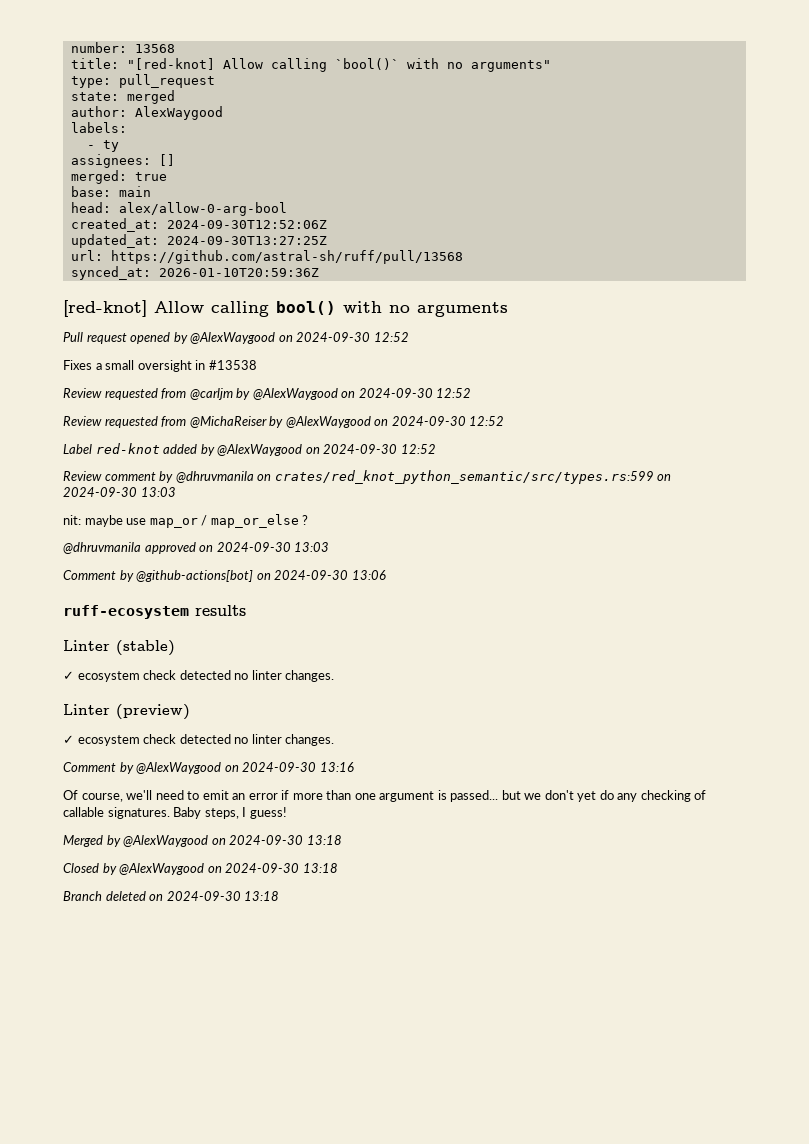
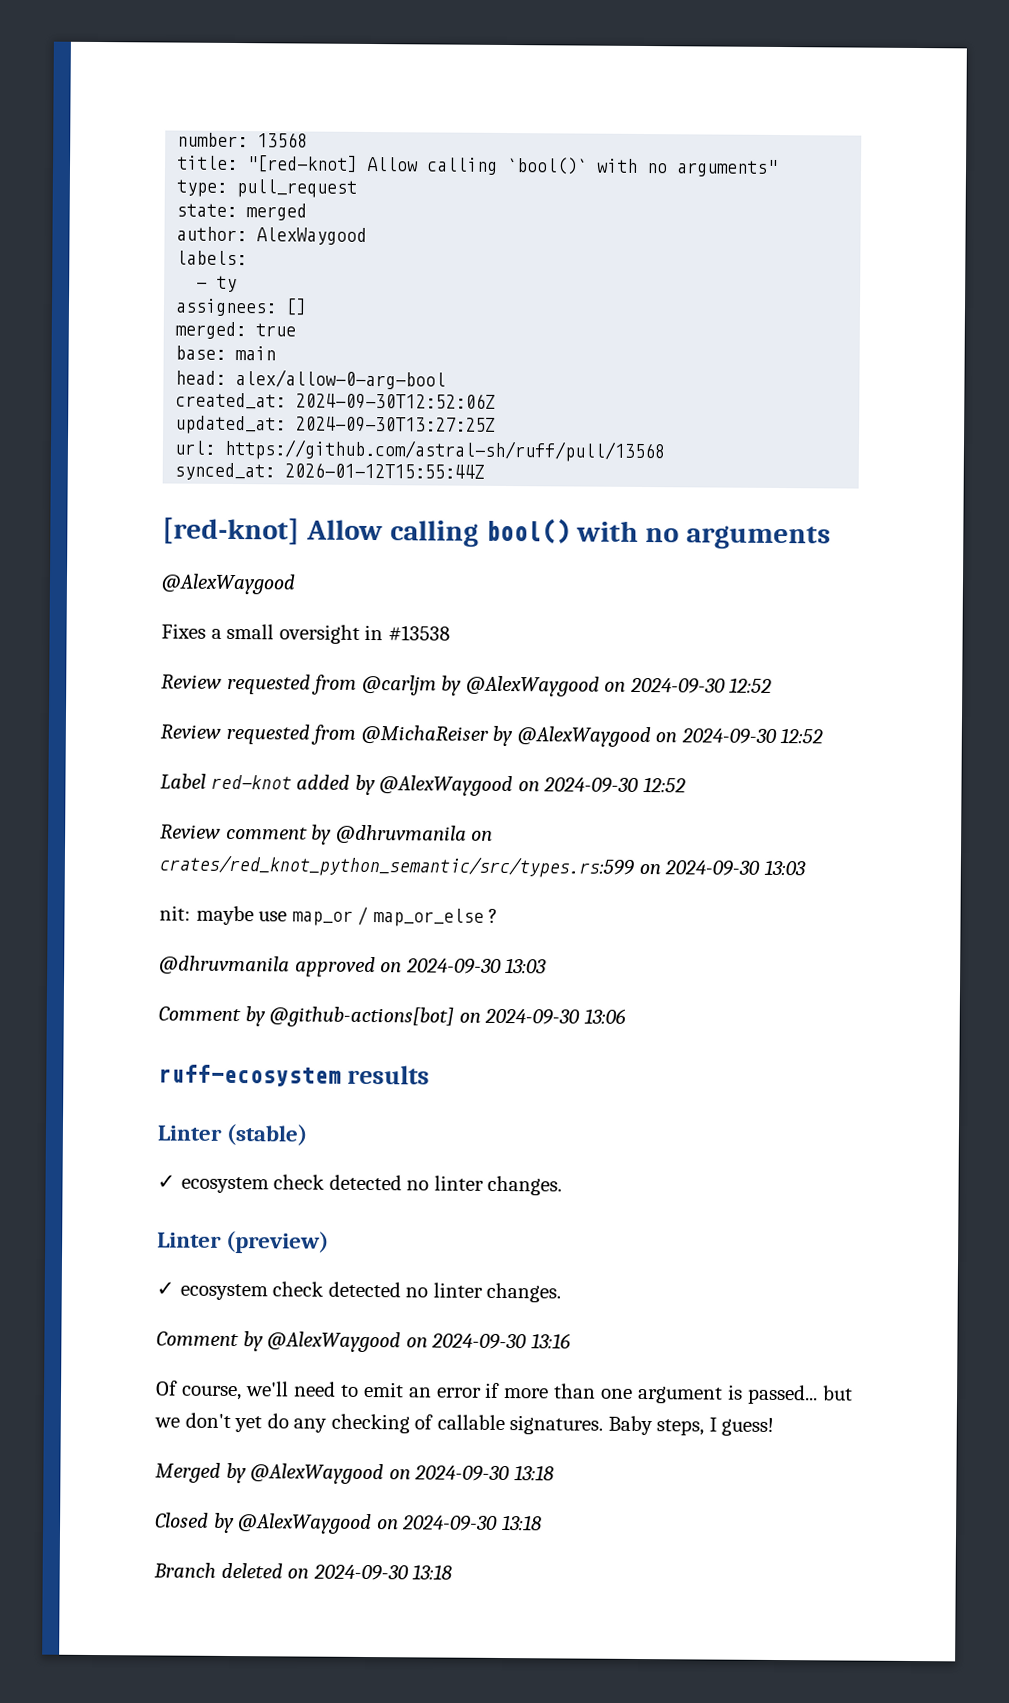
[158,268,319,277] 2026-01-10T20:59:36Z -> [284,462,486,479] 2026-01-12T15:55:44Z
[63,332,409,344] Pull request opened by @AlexWaygood on 2024-09-30 12:52 -> [161,573,296,595] @AlexWaygood

